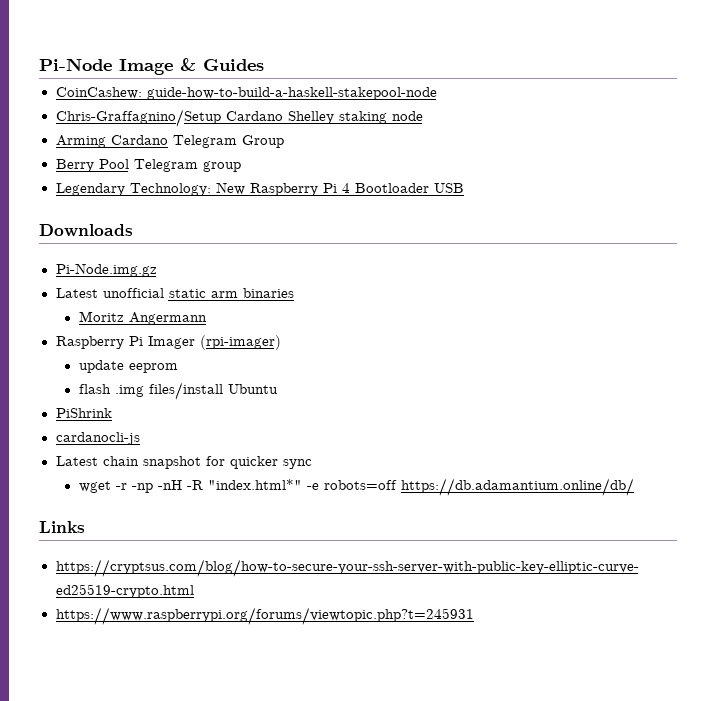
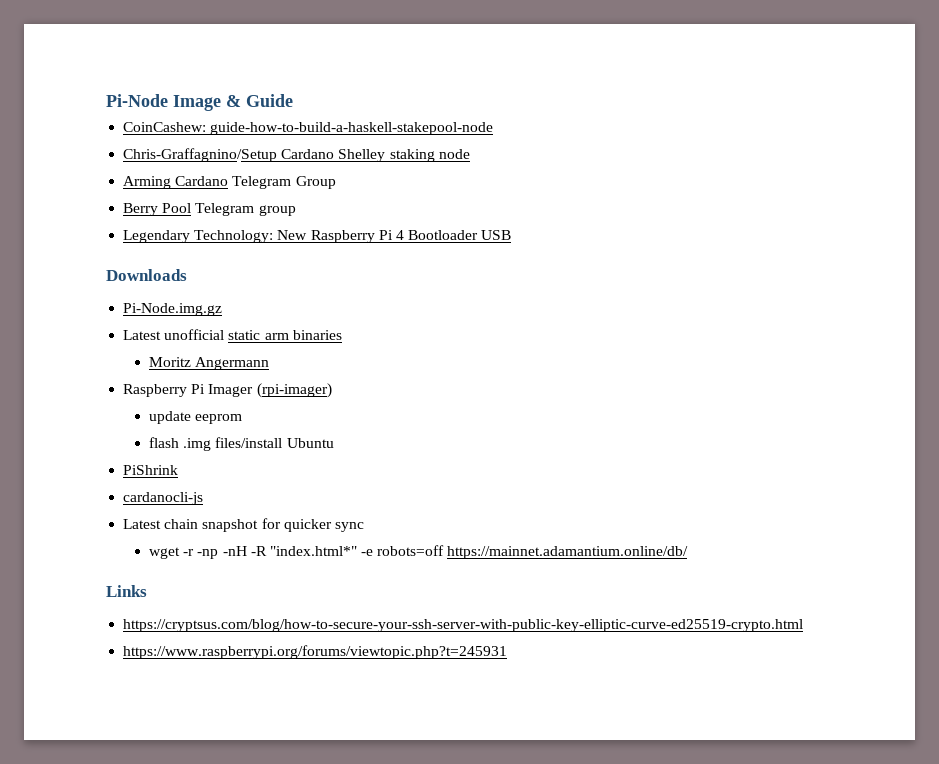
[203,59,264,71] Guides -> [246,94,293,107] Guide
[400,478,634,496] https://db.adamantium.online/db/ -> [447,546,689,559] https://mainnet.adamantium.online/db/

